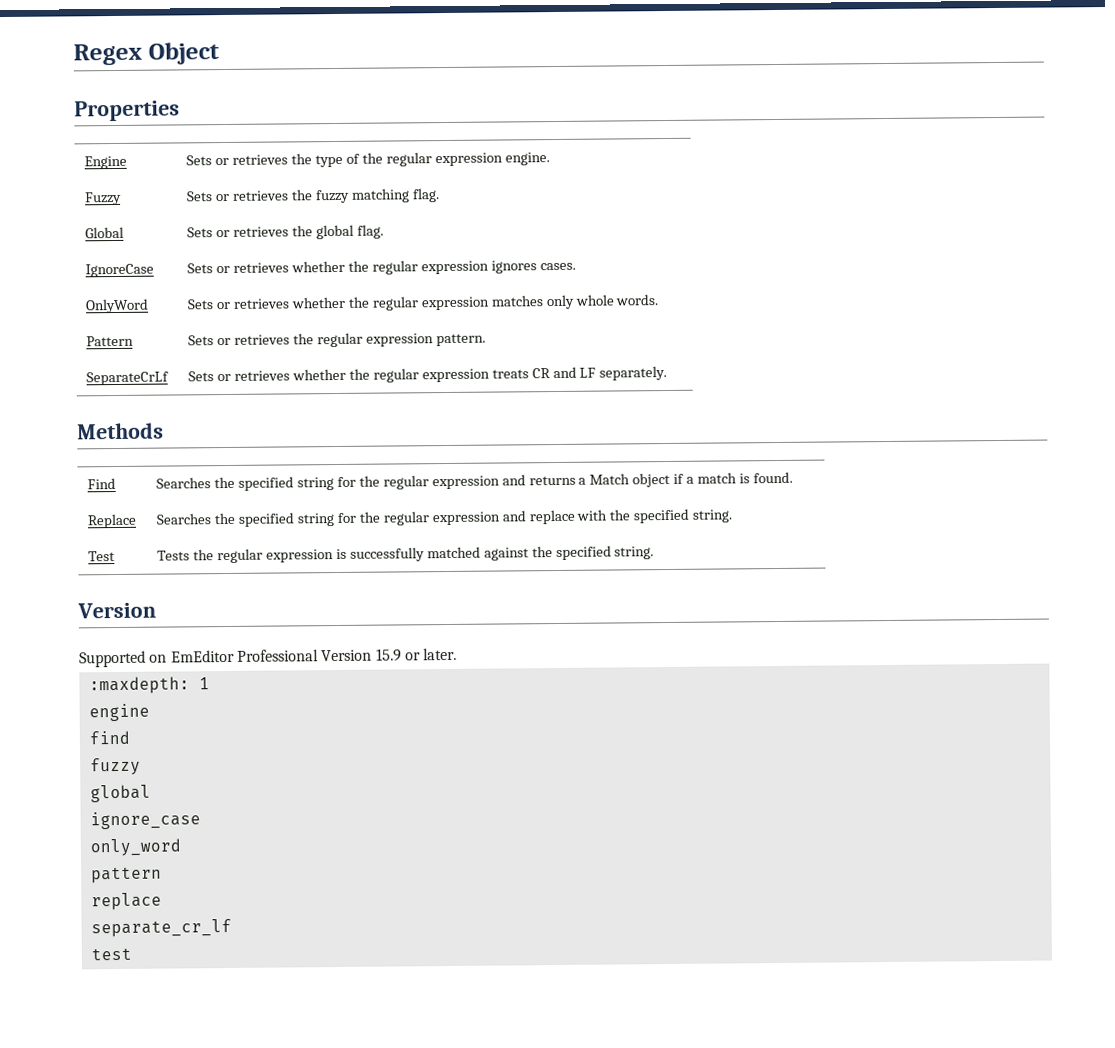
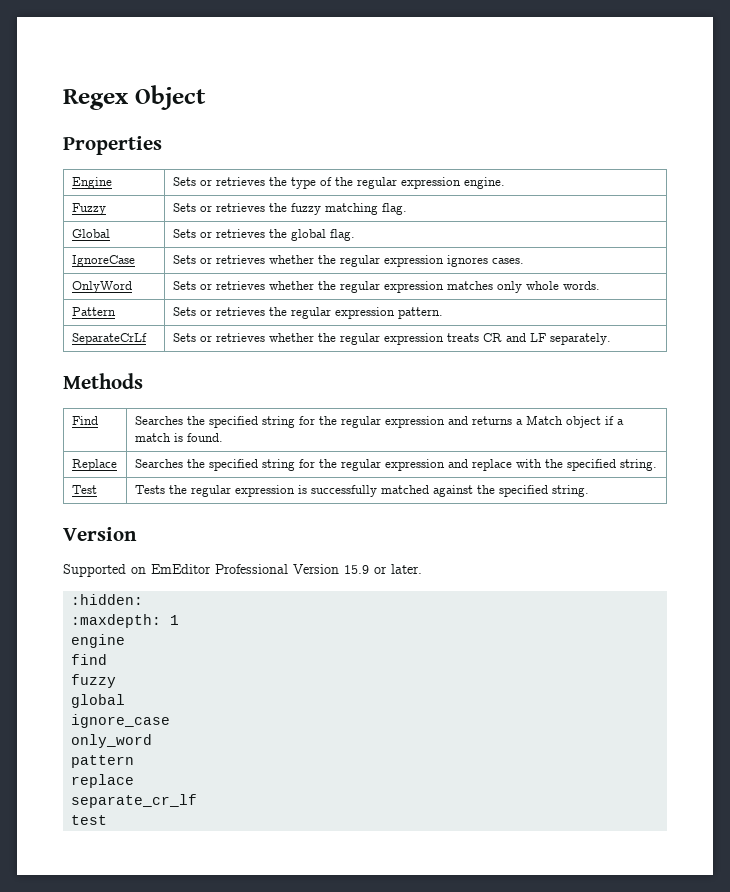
(458, 654) none -> [71,594,144,605] // :hidden:

